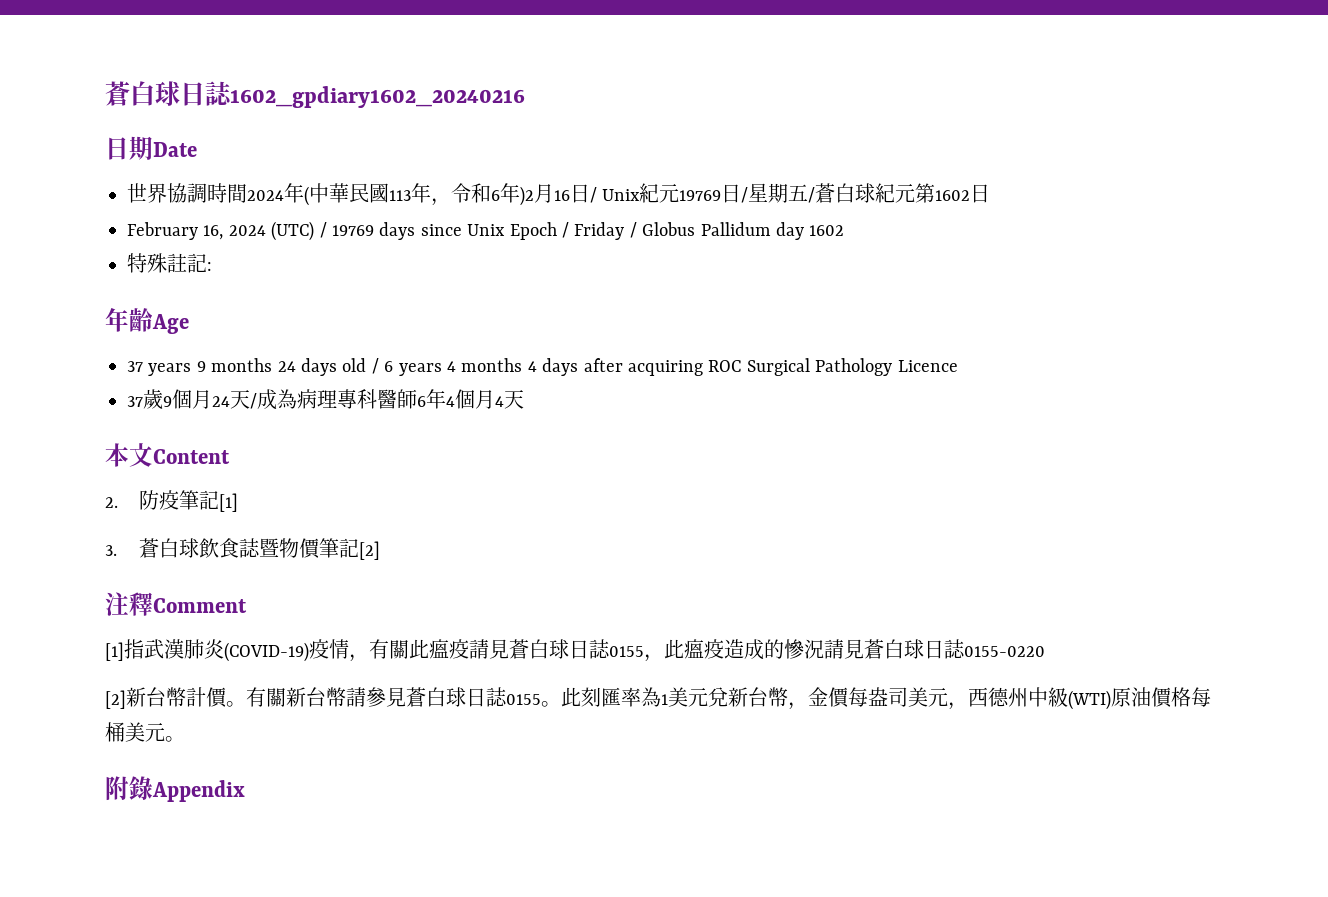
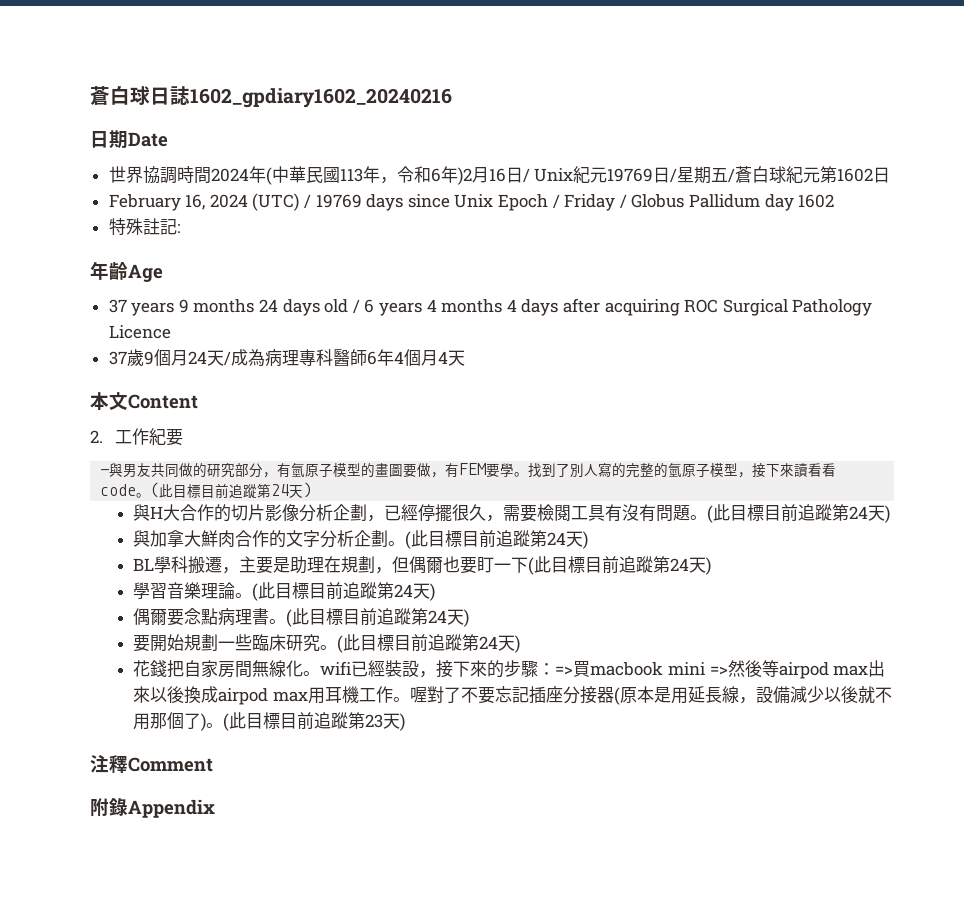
[139,490,239,512] [105,538,381,560] [105,592,247,616] [105,639,1045,662] [105,687,1211,710] [105,722,185,742] 防疫筆記[1] // 3.蒼白球飲食誌暨物價筆記[2] // 注釋Comment // [1]指武漢肺炎(COVID-19)疫情，有關此瘟疫請見蒼白球日誌0155，此瘟疫造成的慘況請見蒼白球日誌0155-0220 // [2]新台幣計價。有關新台幣請參見蒼白球日誌0155。此刻匯率為1美元兌新台幣，金價每盎司美元，西德州中級(WTI)原油價格每桶美元。 -> [114,428,183,446] [100,462,837,478] [100,482,313,499] [133,504,891,523] [133,530,589,549] [133,556,712,575] [133,582,436,601] [133,608,470,627] [133,634,521,653] [133,660,886,679] [133,686,893,705] [133,712,406,731] [90,755,213,773] 工作紀要 // -與男友共同做的研究部分，有氫原子模型的畫圖要做，有FEM要學。找到了別人寫的完整的氫原子模型，接下來讀看看code。(此目標目前追蹤第24天) // 與H大合作的切片影像分析企劃，已經停擺很久，需要檢閱工具有沒有問題。(此目標目前追蹤第24天) // 與加拿大鮮肉合作的文字分析企劃。(此目標目前追蹤第24天) // BL學科搬遷，主要是助理在規劃，但偶爾也要盯一下(此目標目前追蹤第24天) // 學習音樂理論。(此目標目前追蹤第24天) // 偶爾要念點病理書。(此目標目前追蹤第24天) // 要開始規劃一些臨床研究。(此目標目前追蹤第24天) // 花錢把自家房間無線化。wifi已經裝設，接下來的步驟：=>買macbook mini =>然後等airpod max出來以後換成airpod max用耳機工作。喔對了不要忘記插座分接器(原本是用延長線，設備減少以後就不用那個了)。(此目標目前追蹤第23天) // 注釋Comment

